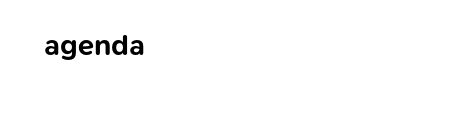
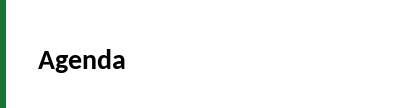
[44,35,145,60] agenda -> [38,49,126,73] Agenda

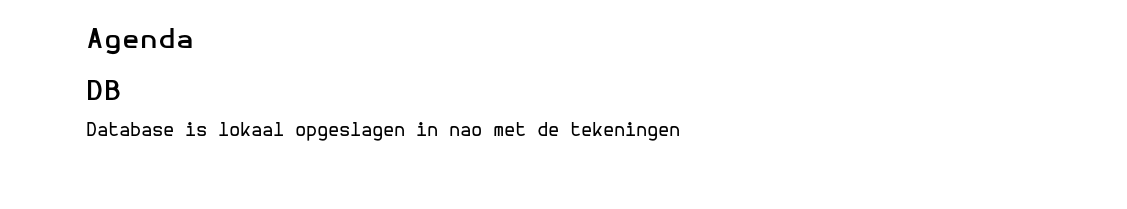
(126, 61) none -> [86,80,122,100] [86,122,680,141] // DB // Database is lokaal opgeslagen in nao met de tekeningen

